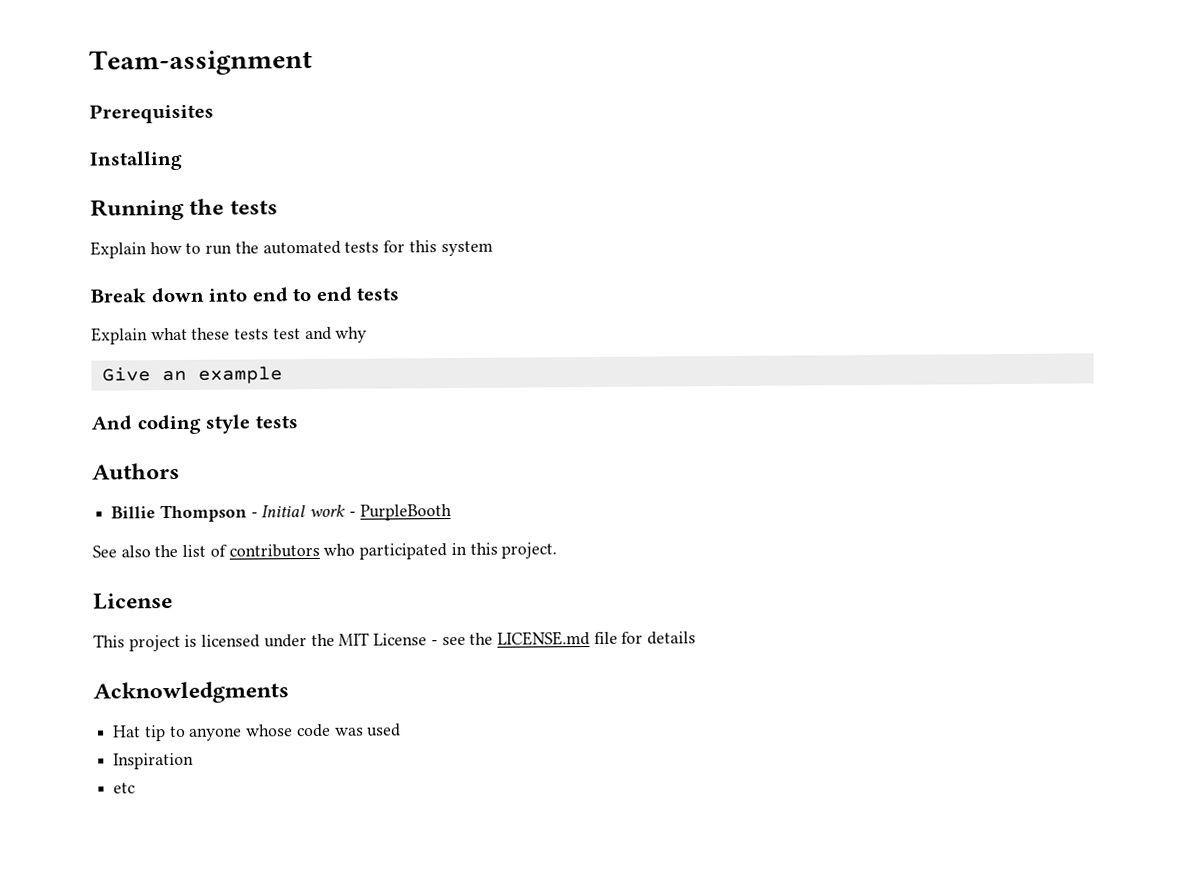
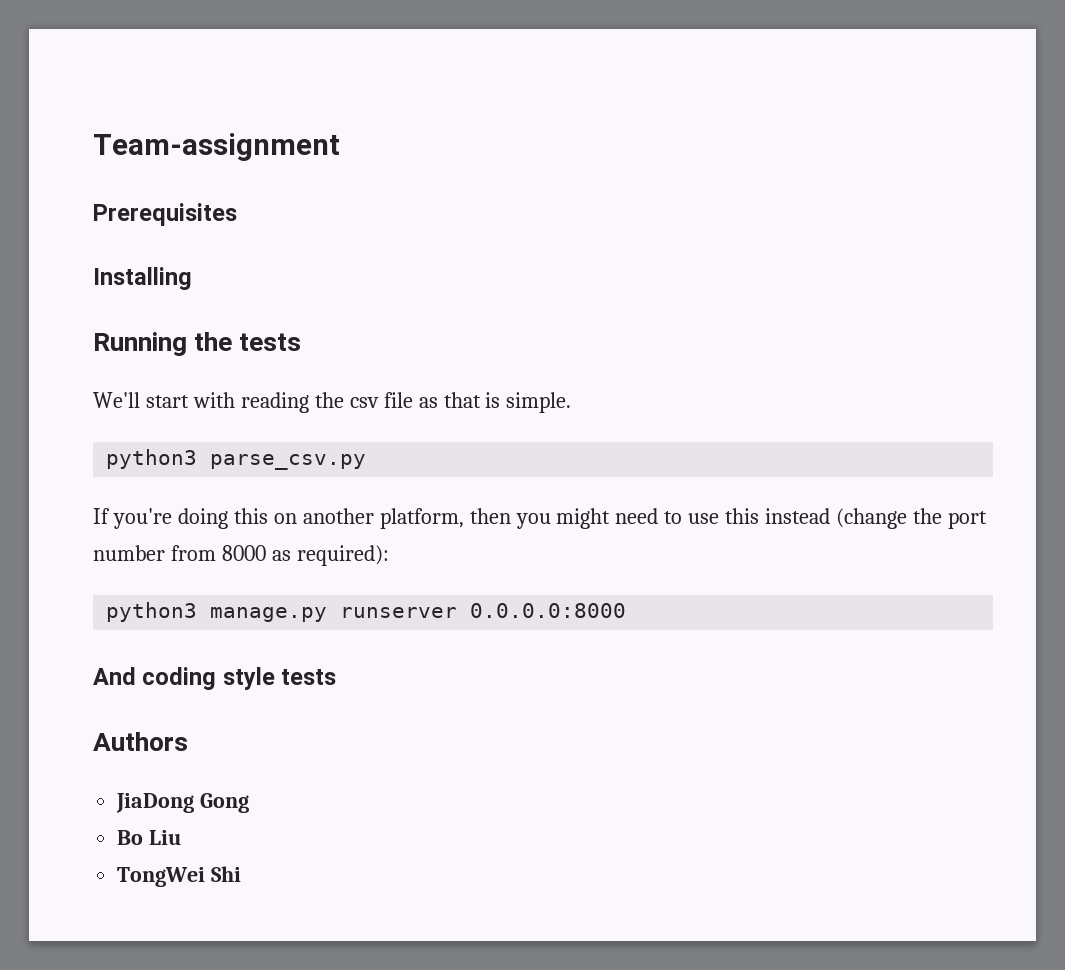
[90,240,493,259] [90,286,400,303] [91,326,368,345] [101,366,283,384] Explain how to run the automated tests for this system // Break down into end to end tests // Explain what these tests test and why // Give an example -> [93,392,572,413] [106,449,367,470] [93,508,987,529] [93,545,389,566] [106,602,627,622] We'll start with reading the csv file as that is simple. // python3 parse_csv.py // If you're doing this on another platform, then you might need to use this instead (change the port number from 8000 as required): // python3 manage.py runserver 0.0.0.0:8000
[111,504,452,523] [92,542,558,560] [93,593,173,610] [93,631,697,652] [93,681,289,704] [113,723,402,742] [113,752,195,770] [113,782,136,794] Billie Thompson - Initial work - PurpleBooth // See also the list of contributors who participated in this project. // License // This project is licensed under the MIT License - see the LICENSE.md file for details // Acknowledgments // Hat tip to anyone whose code was used // Inspiration // etc -> [116,793,250,813] [117,830,182,845] [117,866,242,887] JiaDong Gong // Bo Liu // TongWei Shi

